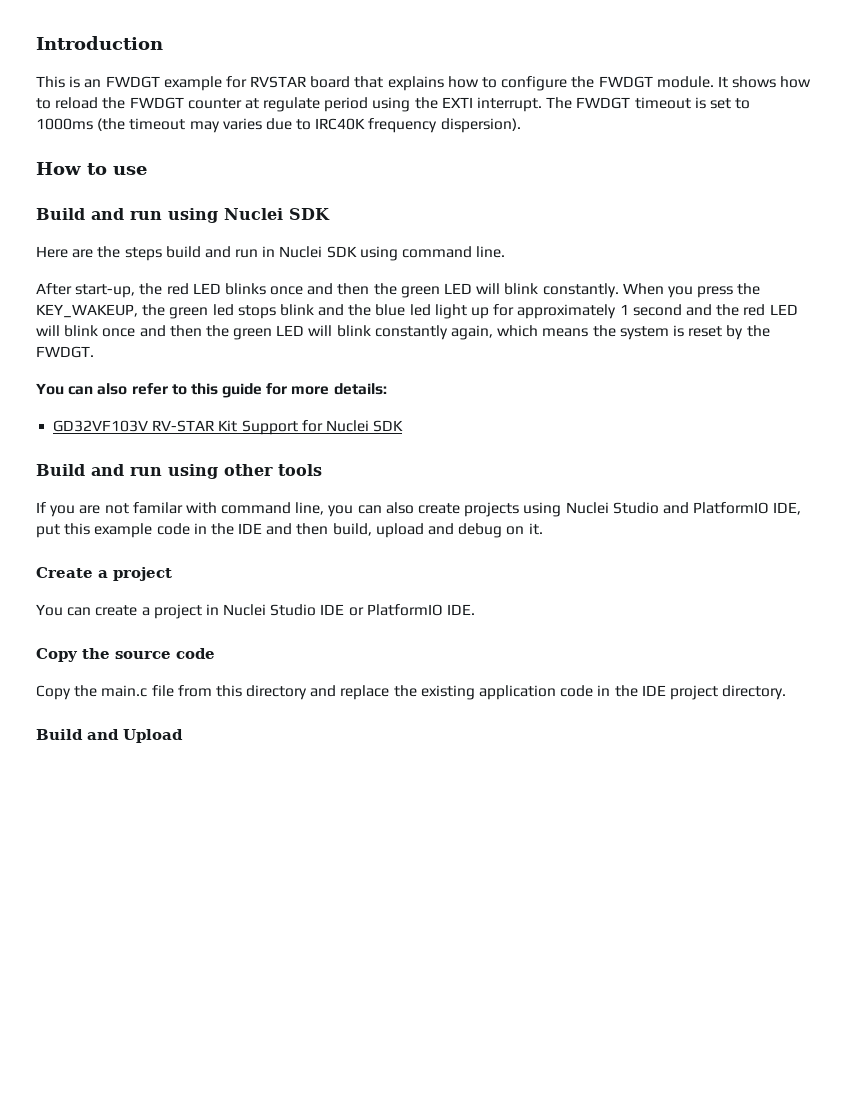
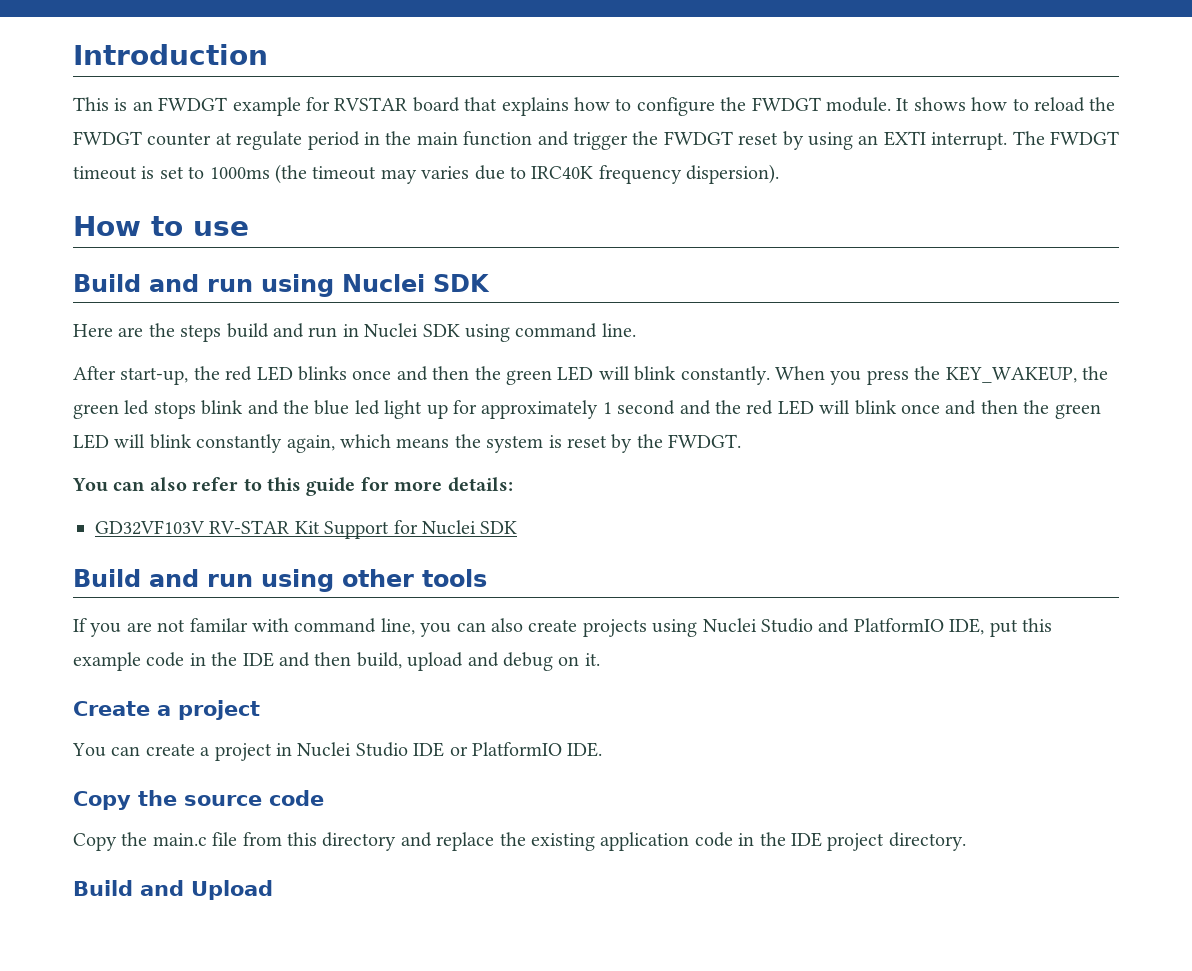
[372,97,438,112] using the -> [364,131,879,150] in the main function and trigger the FWDGT reset by using an

